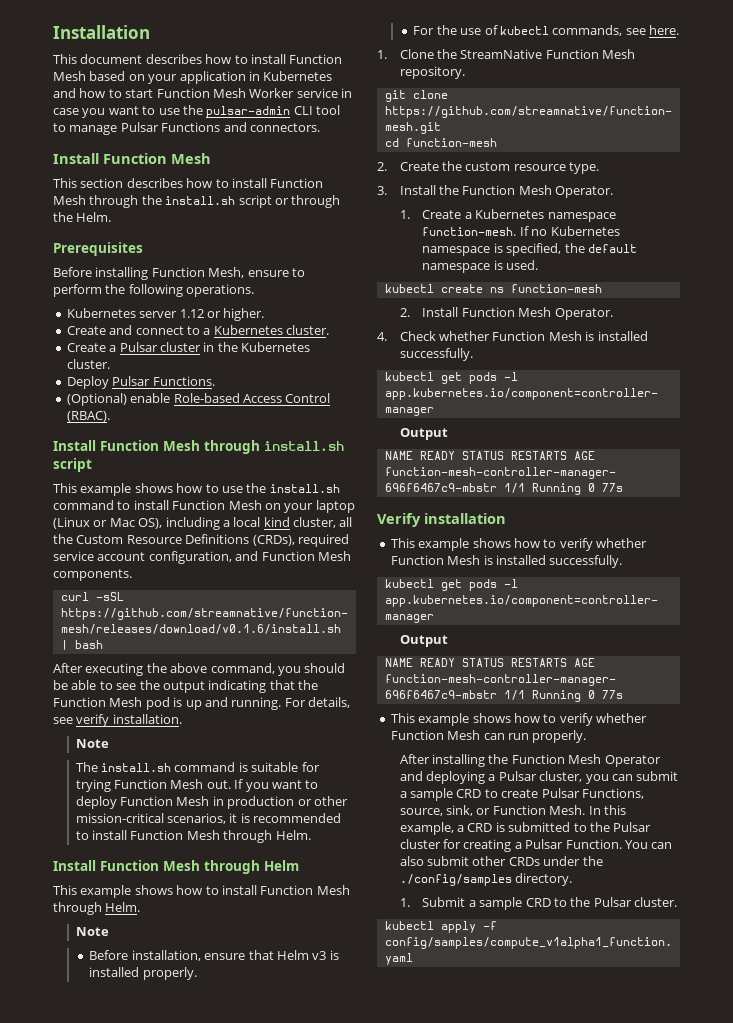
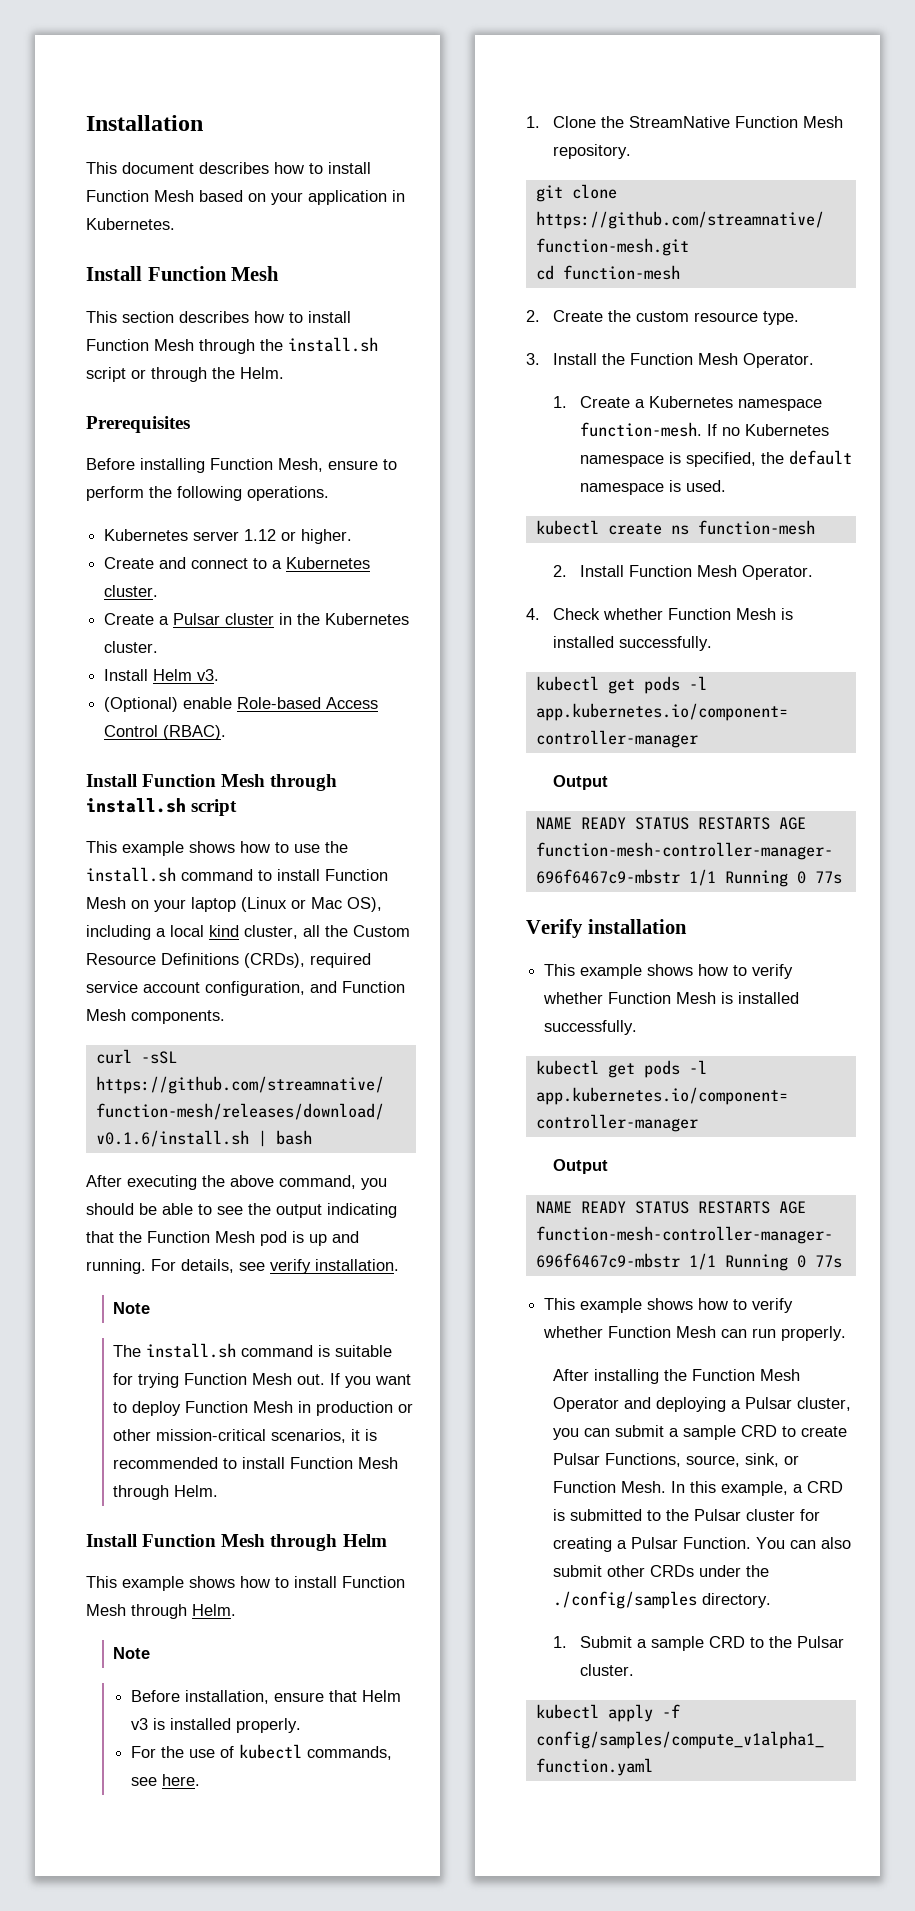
[263,71,333,81] [53,88,352,98] [53,105,340,118] [53,122,320,135] Kubernetes and how to start Function Mesh Worker service in case you want to use the pulsar-admin CLI tool to manage Pulsar Functions and connectors. -> [86,218,175,230] Kubernetes.
[66,376,215,389] Deploy Pulsar Functions. -> [104,669,220,681] Install Helm v3.

